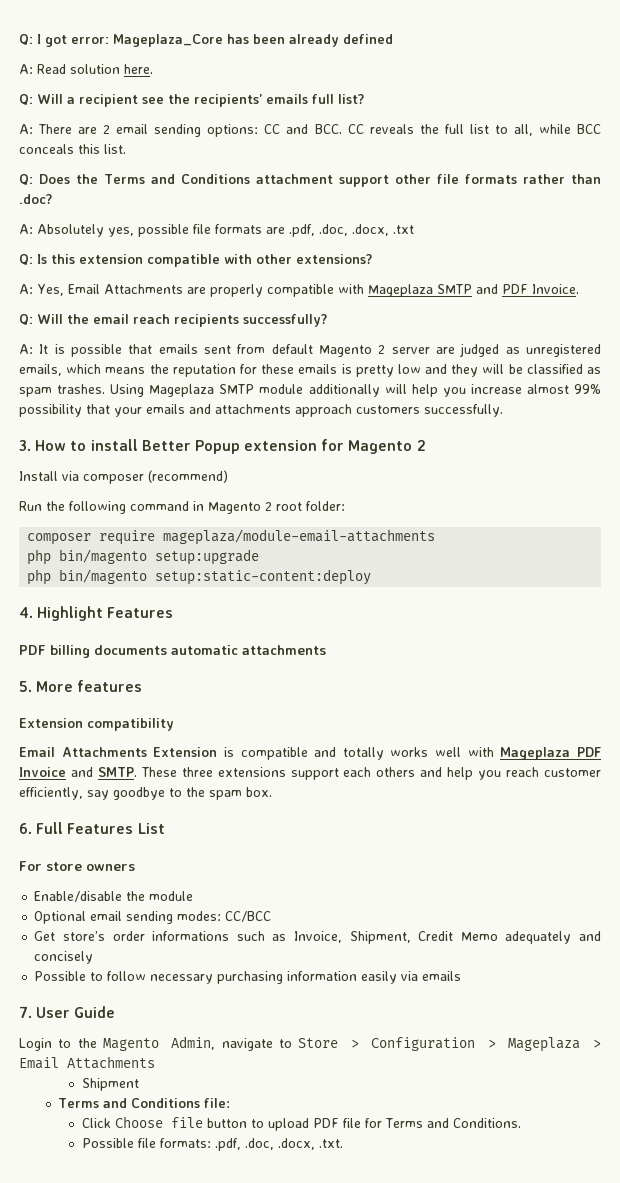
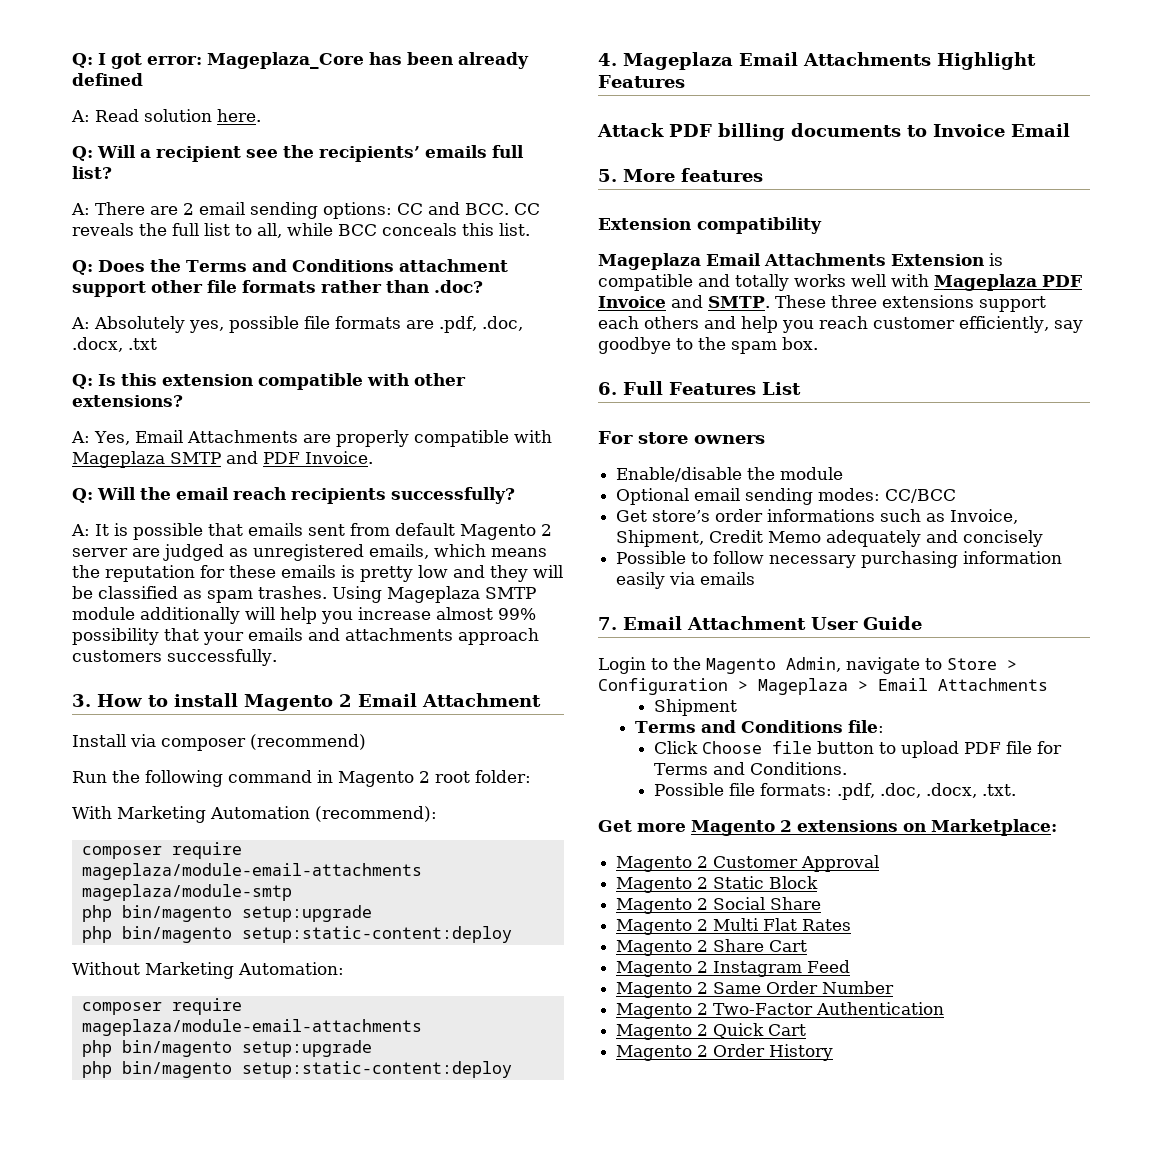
[141,439,426,454] Better Popup extension for Magento 2 -> [244,693,541,711] Magento 2 Email Attachment
(345, 506) none -> [72,806,437,823] [81,842,242,859] [81,863,422,880] [81,884,292,901] [81,905,372,922] [81,926,512,943] [72,962,344,979] // With Marketing Automation (recommend): // composer require mageplaza/module-email-attachments mageplaza/module-smtp // php bin/magento setup:upgrade // php bin/magento setup:static-content:deploy // Without Marketing Automation:
(33, 612) none -> [623,52,931,70] Mageplaza Email Attachments
(174, 612) none -> [597,123,664,137] Attack
[171,645,326,655] automatic attachments -> [907,123,1070,137] to Invoice Email
(174, 724) none -> [598,253,701,270] Mageplaza
(32, 1012) none -> [623,616,806,630] Email Attachment
(343, 1143) none -> [598,819,1057,836] [616,855,880,872] [616,876,819,893] [616,897,822,914] [616,918,852,935] [616,939,808,956] [616,960,851,977] [616,981,895,998] [616,1002,945,1019] [616,1023,807,1040] [616,1044,834,1061] // Get more Magento 2 extensions on Marketplace: // Magento 2 Customer Approval // Magento 2 Static Block // Magento 2 Social Share // Magento 2 Multi Flat Rates // Magento 2 Share Cart // Magento 2 Instagram Feed // Magento 2 Same Order Number // Magento 2 Two-Factor Authentication // Magento 2 Quick Cart // Magento 2 Order History

